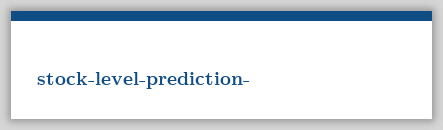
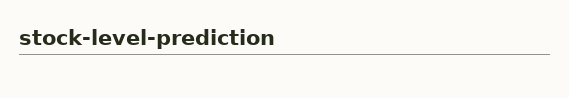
[37,72,250,89] stock-level-prediction- -> [19,29,275,49] stock-level-prediction

